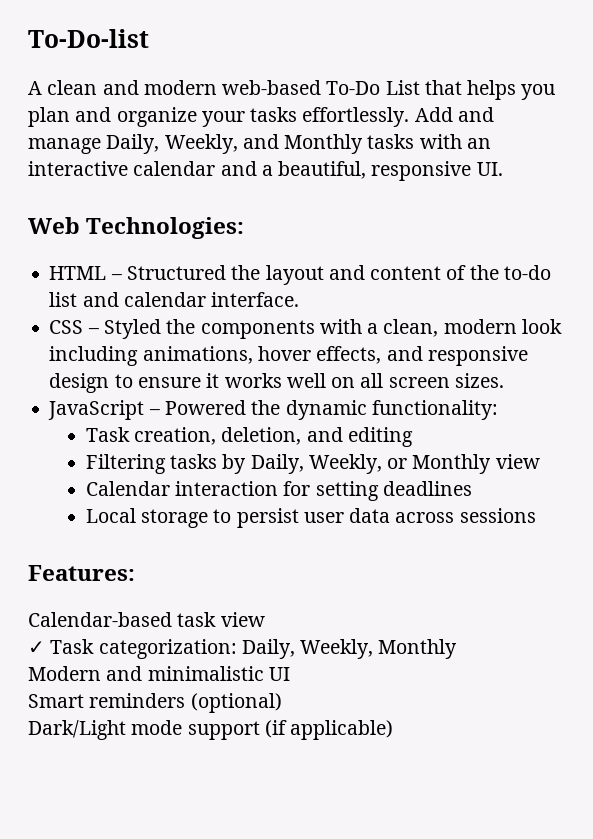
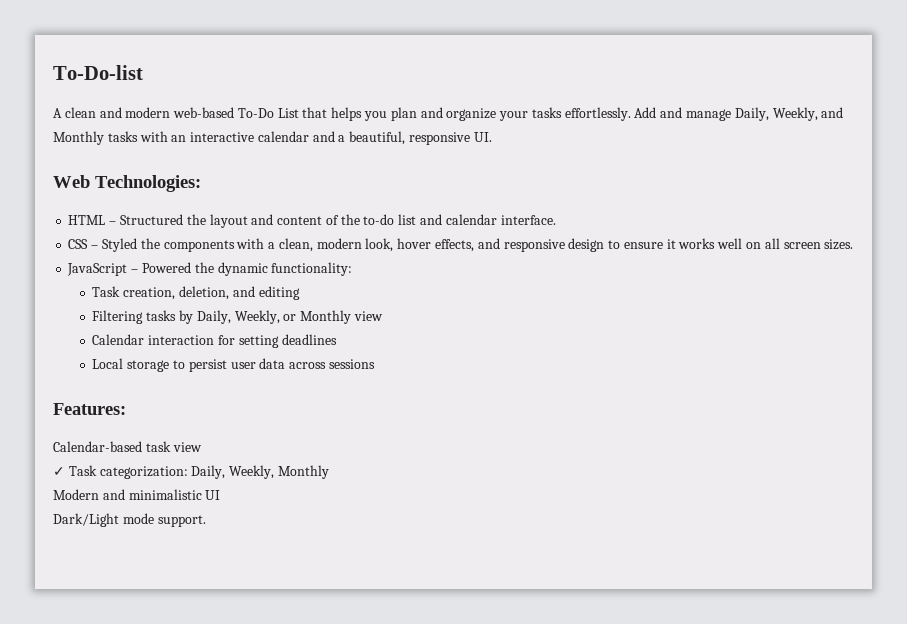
[521,319,562,334] [49,346,253,366] look including animations, -> [365,238,394,252] look,
[28,693,282,713] // Smart reminders (optional) -> (221, 495) none
[187,720,394,740] support (if applicable) -> [157,515,206,527] support.

